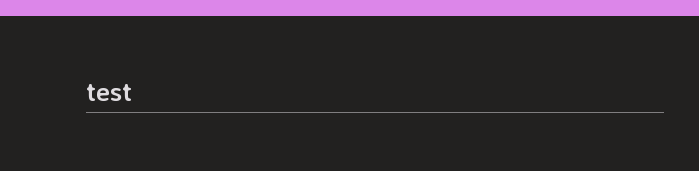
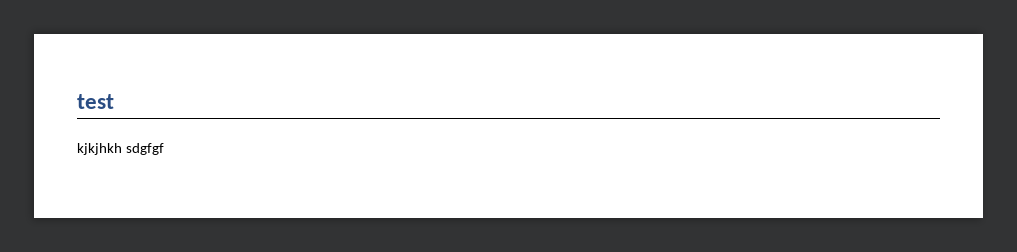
(132, 92) none -> [77,143,164,155] // kjkjhkh sdgfgf

